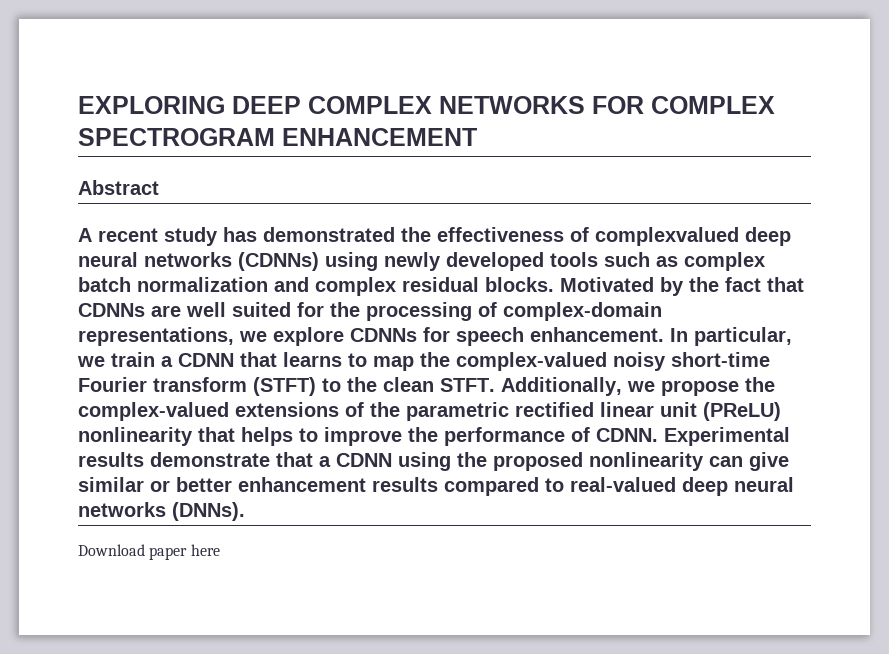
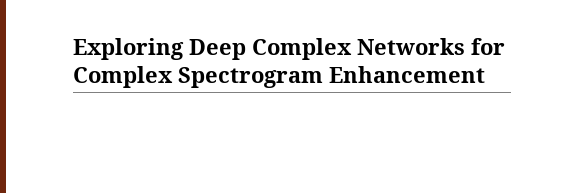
[78,96,775,114] [78,128,477,146] [78,180,159,195] [78,227,791,246] [78,252,765,271] [78,277,804,296] [78,302,662,321] [78,327,792,346] [77,352,770,371] [78,377,775,396] [78,402,781,421] [78,427,790,446] [78,452,789,471] [78,477,794,496] [78,502,245,521] [78,544,220,560] EXPLORING DEEP COMPLEX NETWORKS FOR COMPLEX SPECTROGRAM ENHANCEMENT // Abstract // A recent study has demonstrated the effectiveness of complexvalued deep neural networks (CDNNs) using newly developed tools such as complex batch normalization and complex residual blocks. Motivated by the fact that CDNNs are well suited for the processing of complex-domain representations, we explore CDNNs for speech enhancement. In particular, we train a CDNN that learns to map the complex-valued noisy short-time Fourier transform (STFT) to the clean STFT. Additionally, we propose the complex-valued extensions of the parametric rectified linear unit (PReLU) nonlinearity that helps to improve the performance of CDNN. Experimental results demonstrate that a CDNN using the proposed nonlinearity can give similar or better enhancement results compared to real-valued deep neural networks (DNNs). // Download paper here -> [73,38,505,60] [73,66,485,88] Exploring Deep Complex Networks for Complex Spectrogram Enhancement

